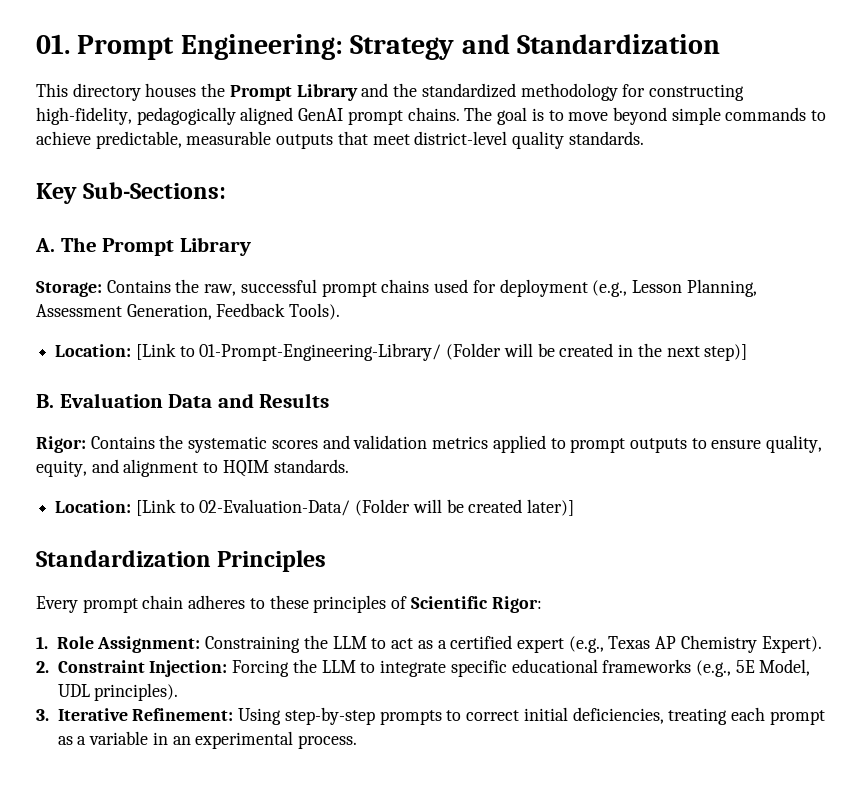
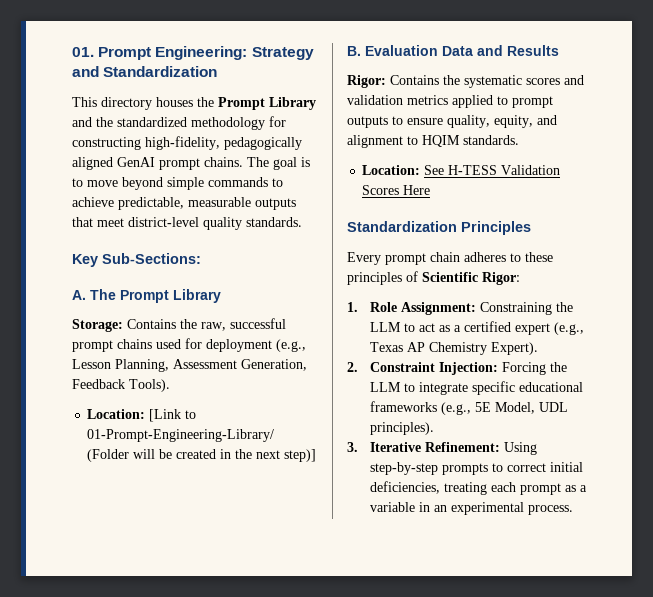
[135,499,575,516] [Link to 02-Evaluation-Data/ (Folder will be created later)] -> [424,165,561,175] [362,185,431,195] See H-TESS Validation Scores Here

